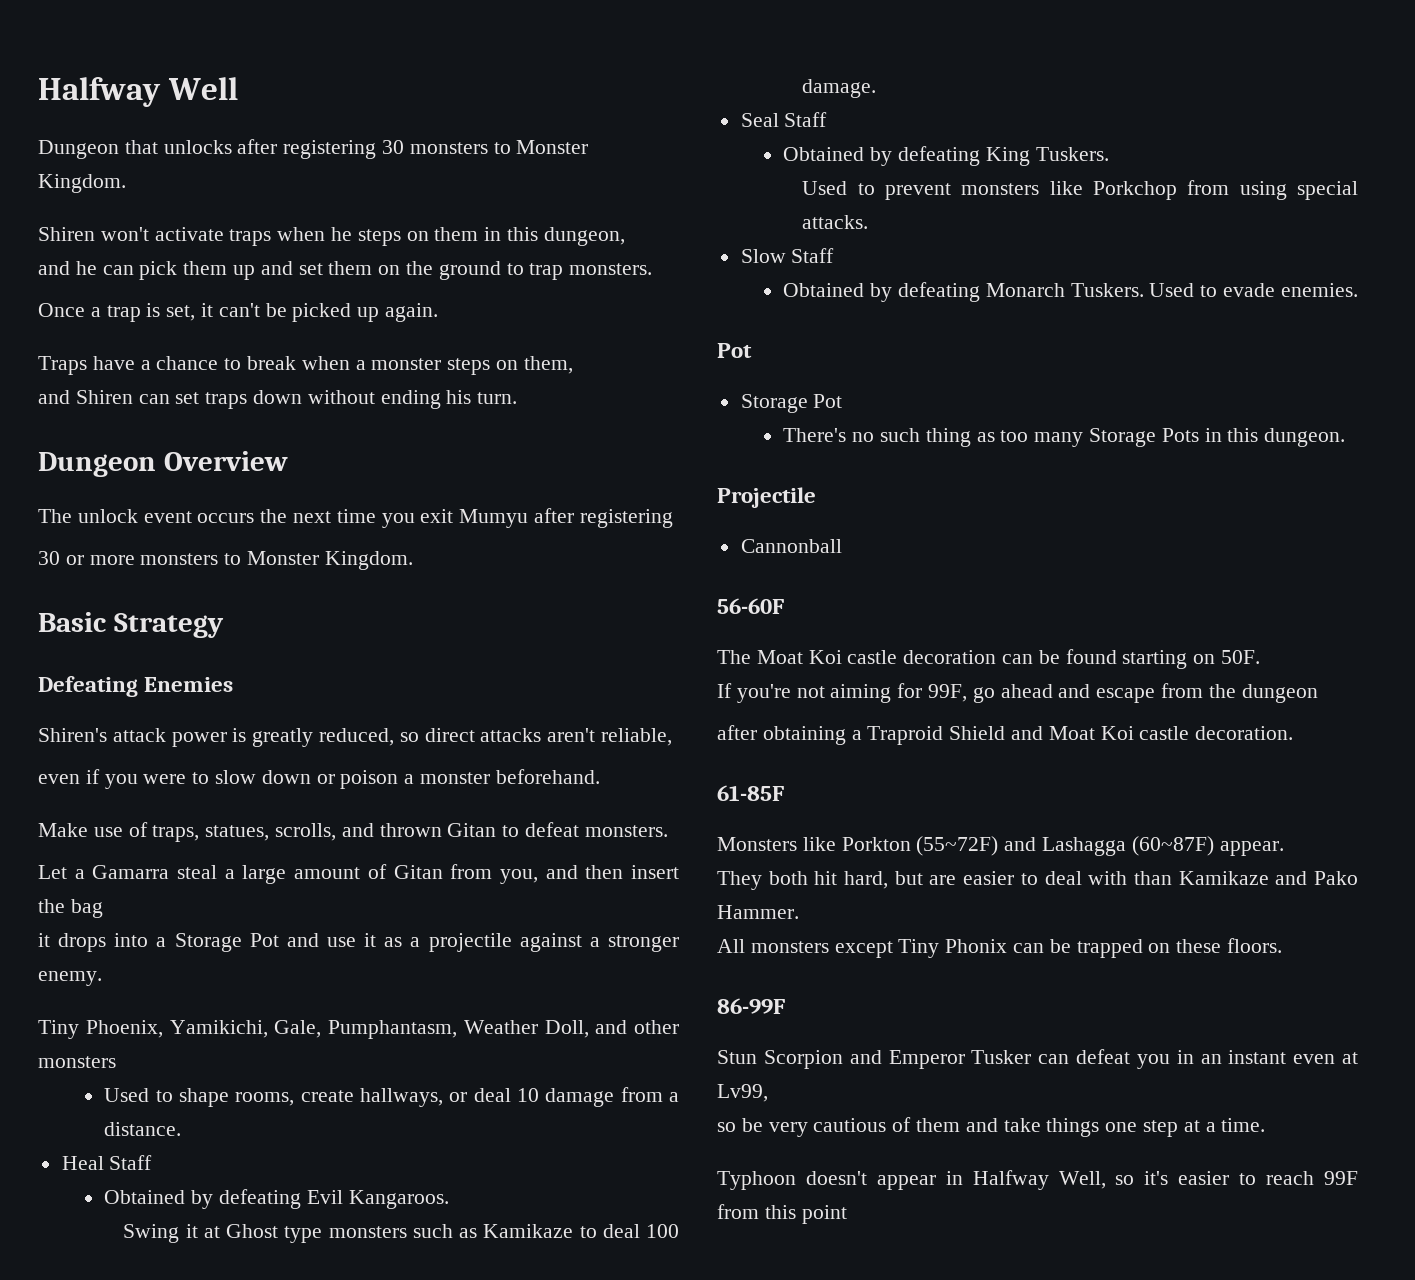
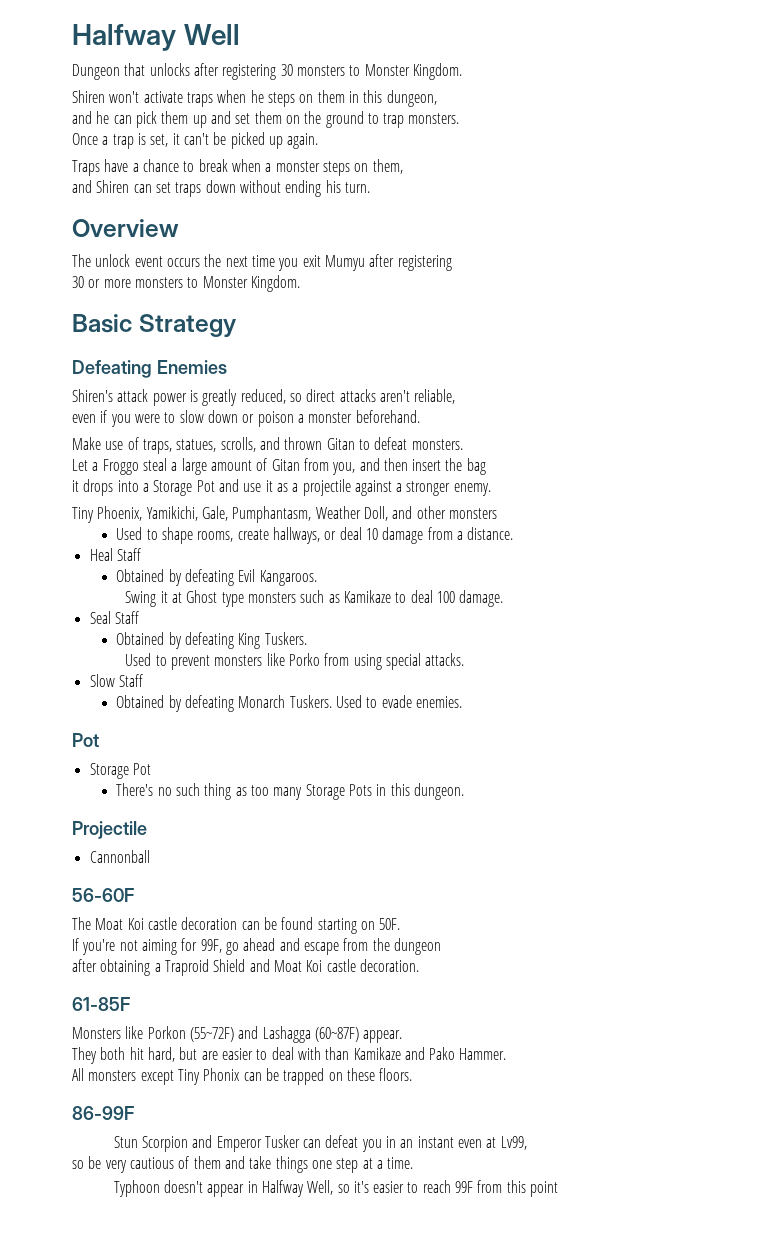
[38,452,156,477] Dungeon -> (370, 187) none
[92,865,170,879] Gamarra -> [102,459,139,475] Froggo
[1092,181,1177,200] Porkchop -> [289,653,321,666] Porko
[841,837,911,851] Porkton -> [147,1026,186,1039] Porkon

